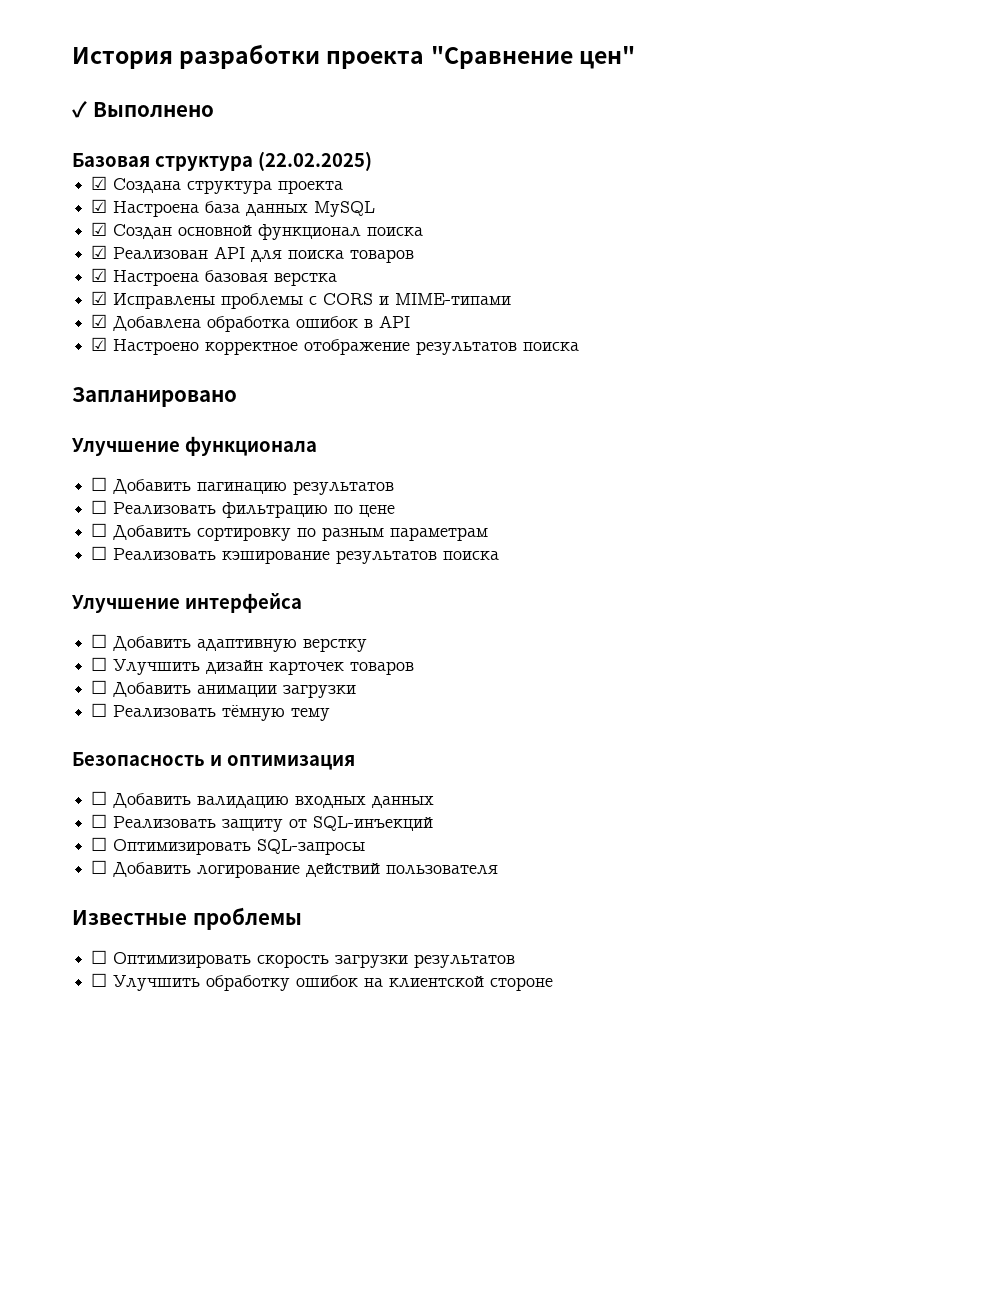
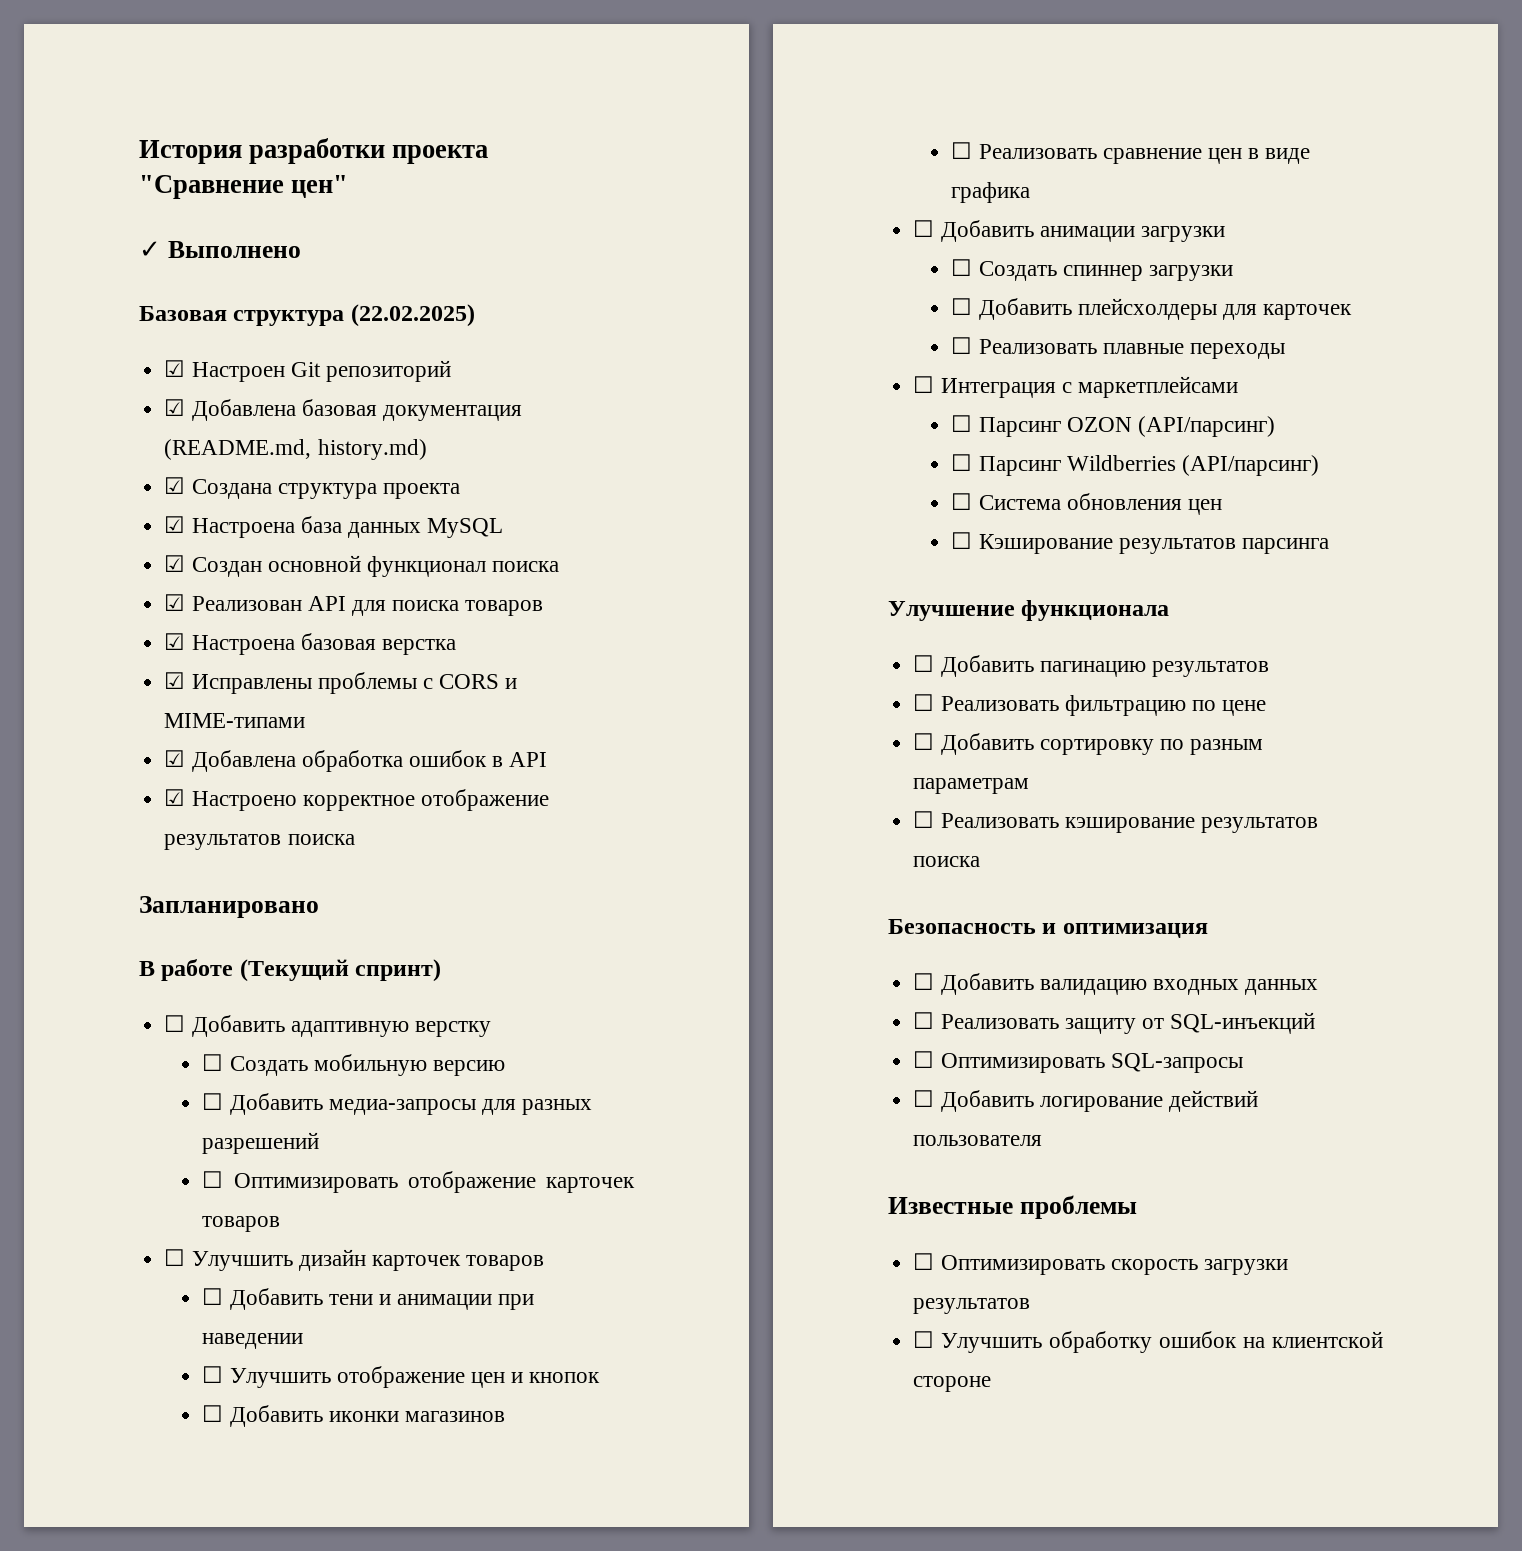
(372, 161) none -> [164,360,451,382] [164,399,522,421] [164,439,427,460] // ☑ Настроен Git репозиторий // ☑ Добавлена базовая документация (README.md, history.md)
(237, 397) none -> [139,959,442,982] [164,1015,491,1037] [202,1054,505,1076] [202,1093,593,1115] [202,1132,320,1154] [202,1171,635,1193] [202,1216,281,1232] [164,1249,545,1271] [202,1288,535,1310] [202,1333,304,1349] [202,1366,601,1388] [202,1405,505,1427] [951,142,1311,164] [951,182,1031,203] [913,220,1225,242] [951,259,1233,281] [951,298,1353,320] [951,337,1285,359] [913,376,1238,398] [951,415,1275,437] [951,454,1319,476] [951,493,1222,515] [951,532,1329,554] // В работе (Текущий спринт) // ☐ Добавить адаптивную верстку // ☐ Создать мобильную версию // ☐ Добавить медиа-запросы для разных разрешений // ☐ Оптимизировать отображение карточек товаров // ☐ Улучшить дизайн карточек товаров // ☐ Добавить тени и анимации при наведении // ☐ Улучшить отображение цен и кнопок // ☐ Добавить иконки магазинов // ☐ Реализовать сравнение цен в виде графика // ☐ Добавить анимации загрузки // ☐ Создать спиннер загрузки // ☐ Добавить плейсхолдеры для карточек // ☐ Реализовать плавные переходы // ☐ Интеграция с маркетплейсами // ☐ Парсинг OZON (API/парсинг) // ☐ Парсинг Wildberries (API/парсинг) // ☐ Система обновления цен // ☐ Кэширование результатов парсинга
[72,593,302,613] [91,634,368,652] [91,657,415,675] [91,680,357,698] [91,703,331,721] // Улучшение интерфейса // ☐ Добавить адаптивную верстку // ☐ Улучшить дизайн карточек товаров // ☐ Добавить анимации загрузки // ☐ Реализовать тёмную тему -> (981, 861) none

